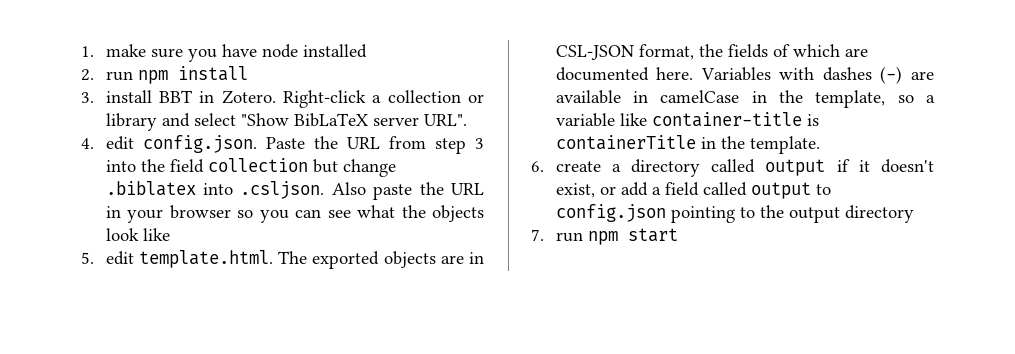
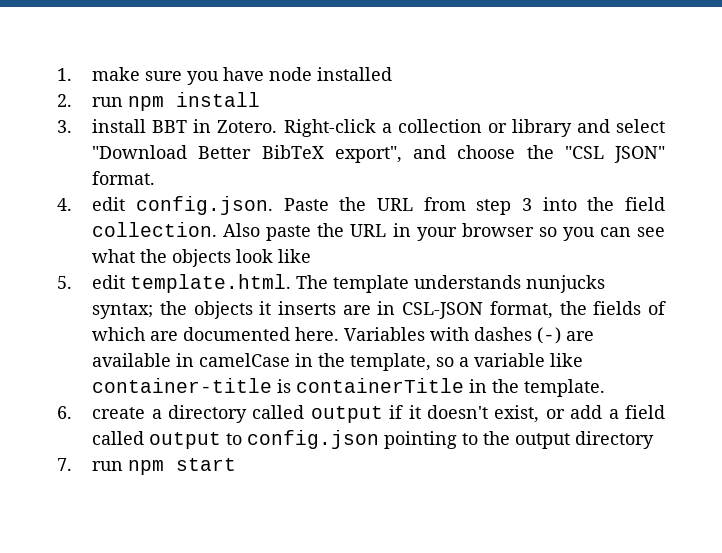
[240,113,467,127] "Show BibLaTeX server URL". -> [92,145,665,163] [92,171,156,185] "Download Better BibTeX export", and choose the "CSL JSON" format.
[207,158,396,177] [105,181,325,199] collection but change .biblatex into .csljson. -> [92,222,218,237] collection.
[312,251,436,269] exported objects -> [333,275,606,293] [92,301,337,319] template understands nunjucks syntax; the objects it inserts

